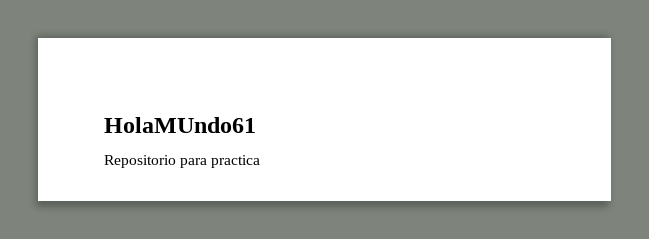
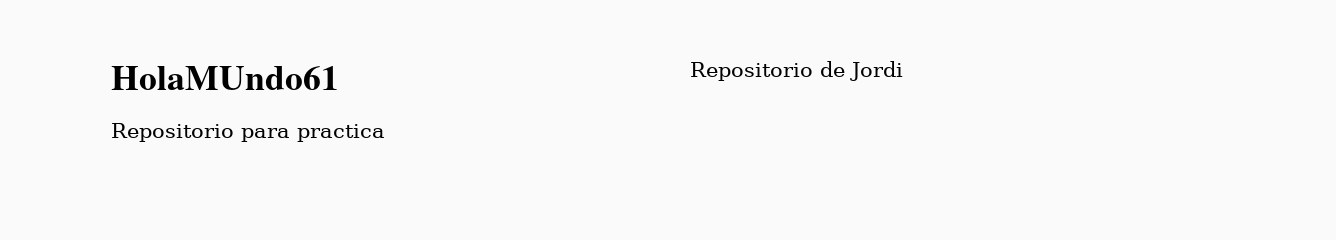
(261, 161) none -> [690,61,903,81] // Repositorio de Jordi

